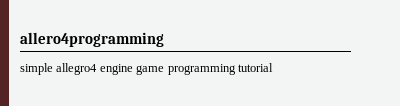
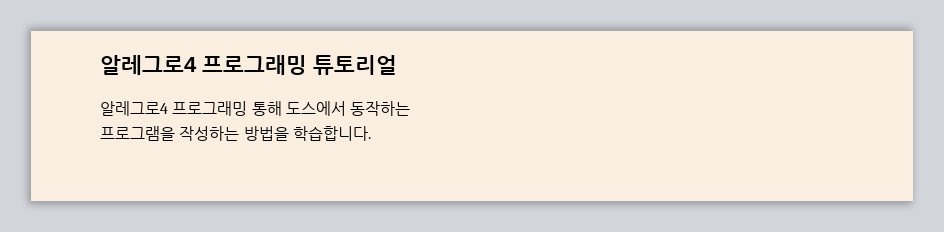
[20,32,164,47] [20,63,273,75] allero4programming // simple allegro4 engine game programming tutorial -> [100,55,397,75] [100,101,411,116] [100,126,371,141] 알레그로4 프로그래밍 튜토리얼 // 알레그로4 프로그래밍 통해 도스에서 동작하는 // 프로그램을 작성하는 방법을 학습합니다.

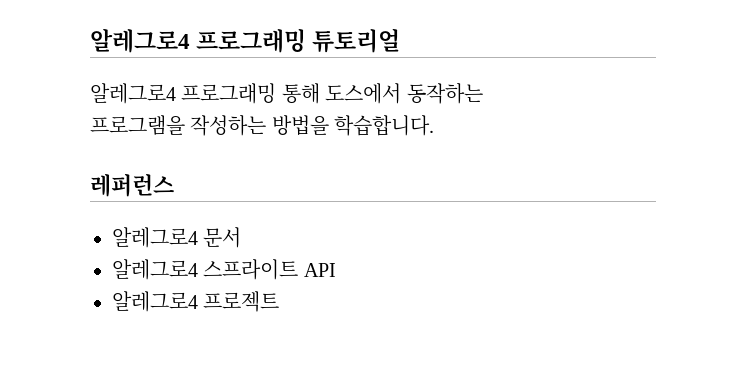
(371, 133) none -> [90,173,174,197] [112,227,242,248] [112,259,336,280] [112,291,280,312] // 레퍼런스 // 알레그로4 문서 // 알레그로4 스프라이트 API // 알레그로4 프로젝트

